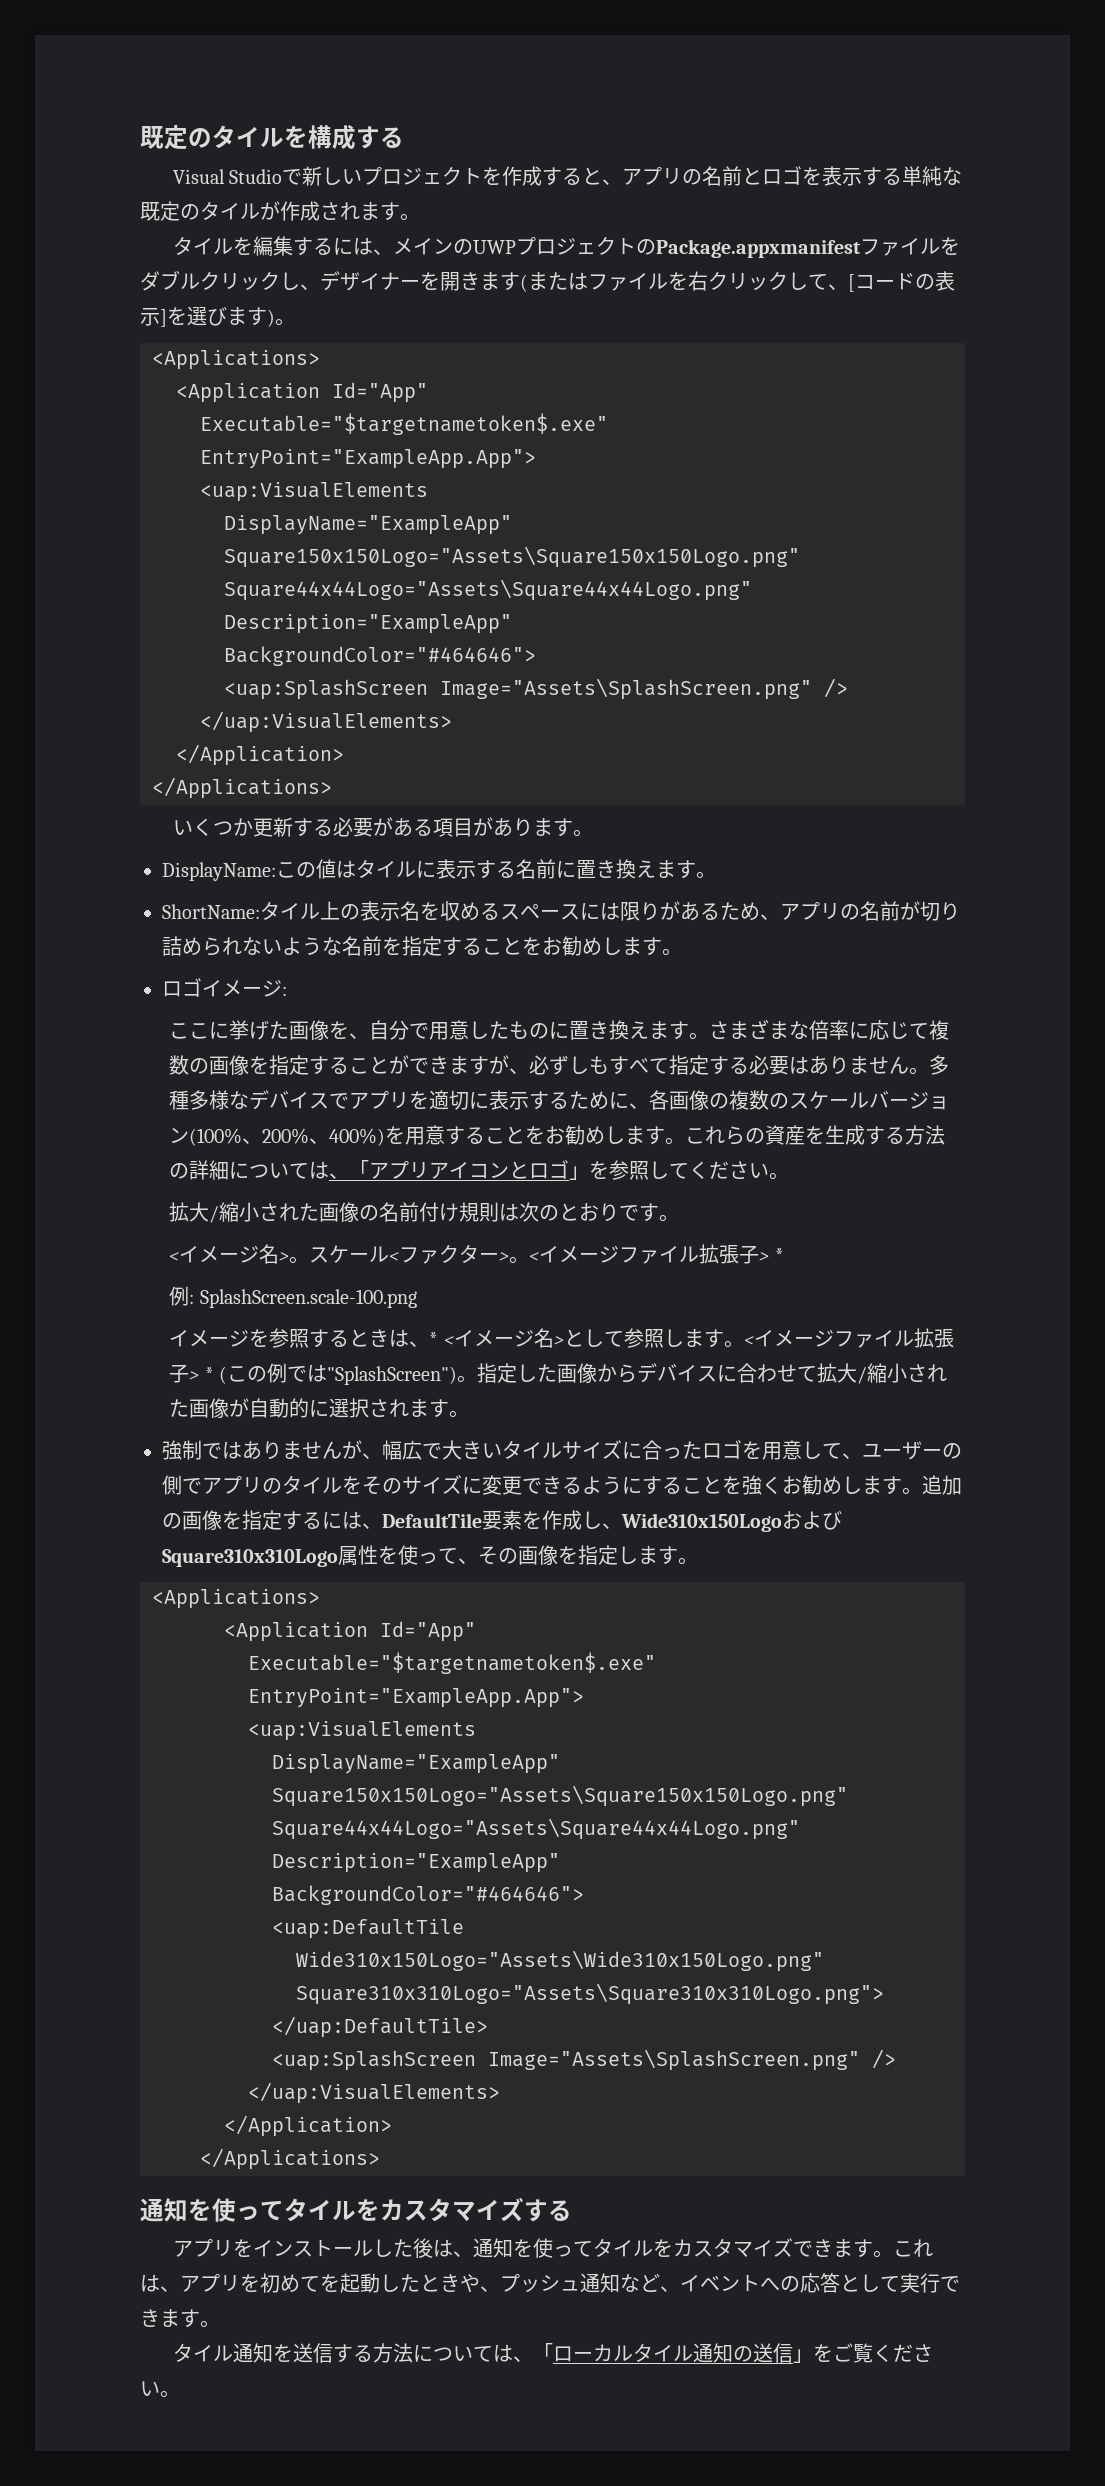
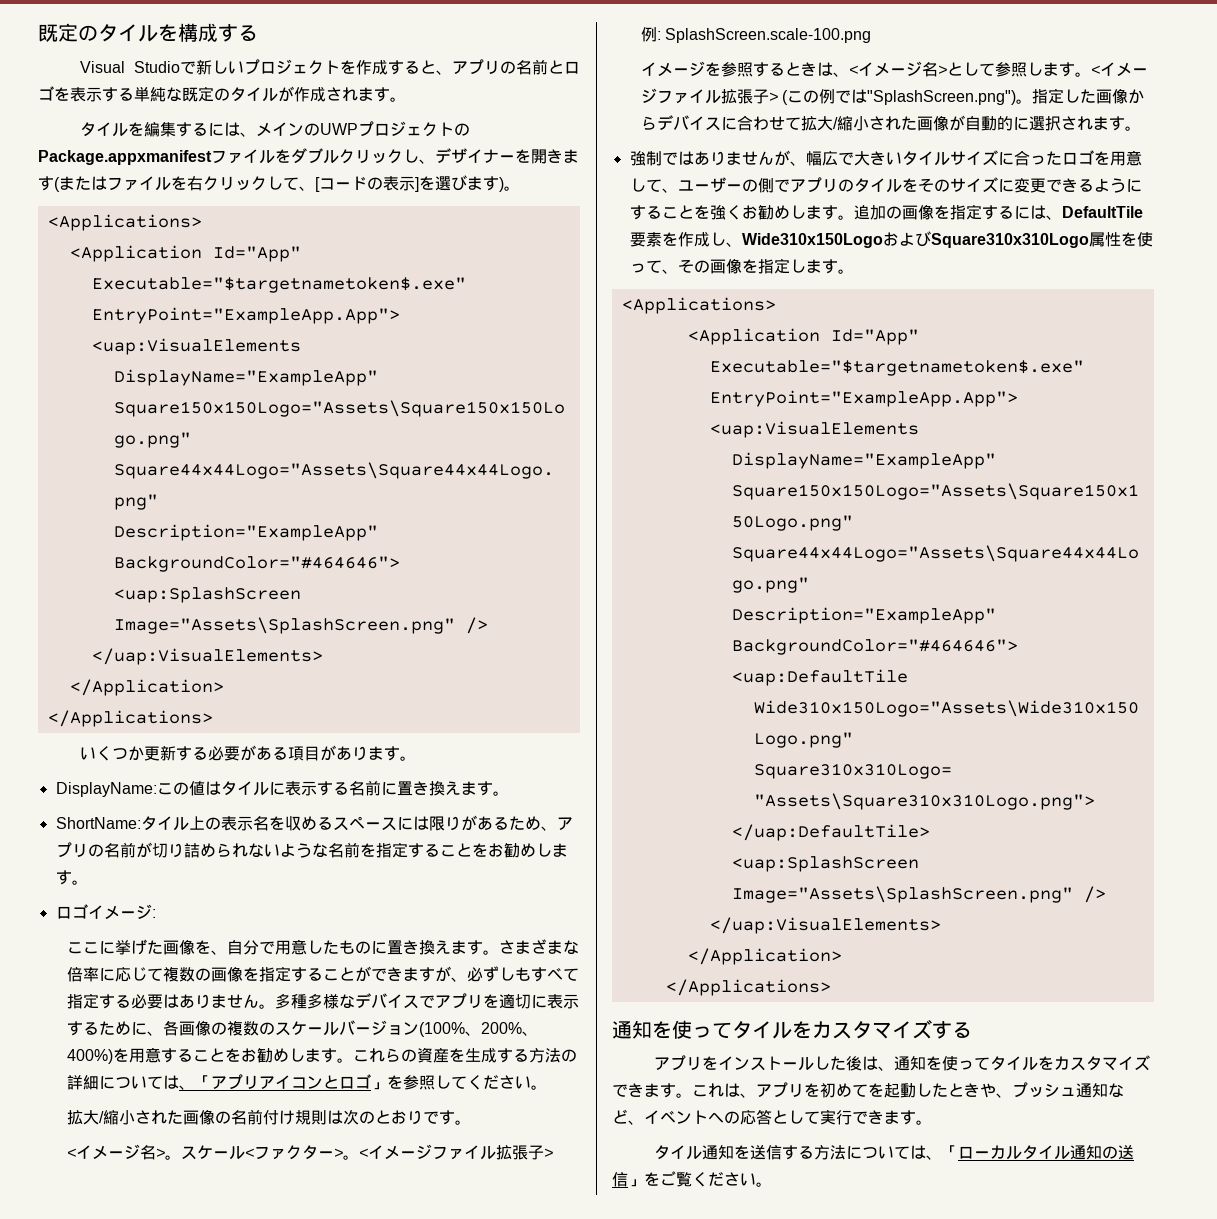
[774,1248,784,1262] * -> (553, 1153) none
[429,1332,439,1346] * -> (849, 74) none
[204,1367,214,1381] * -> (778, 97) none
[326,1366,457,1385] "SplashScreen") -> [867,90,1017,105] "SplashScreen.png")

